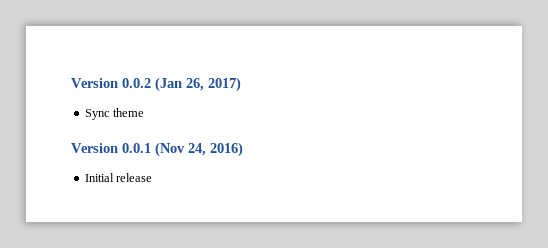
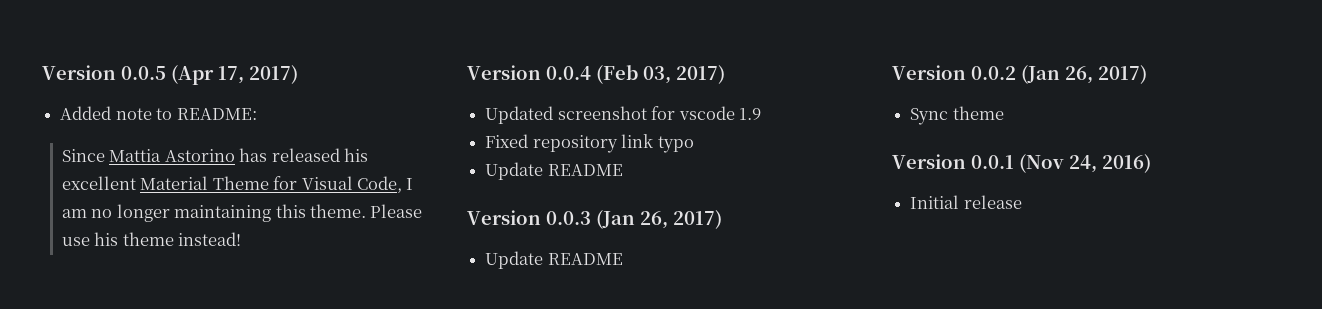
[71,78,118,88] Version -> [42,65,298,85] [60,106,257,120] [61,148,369,162] [61,176,414,193] [61,204,423,222] [61,232,242,246] [467,65,725,84] [485,106,761,124] [485,134,694,153] [485,162,623,180] [467,210,722,229] [485,251,623,269] [892,65,966,80] Version 0.0.5 (Apr 17, 2017) // Added note to README: // Since Mattia Astorino has released his excellent Material Theme for Visual Code, I am no longer maintaining this theme. Please use his theme instead! // Version 0.0.4 (Feb 03, 2017) // Updated screenshot for vscode 1.9 // Fixed repository link typo // Update README // Version 0.0.3 (Jan 26, 2017) // Update README // Version

